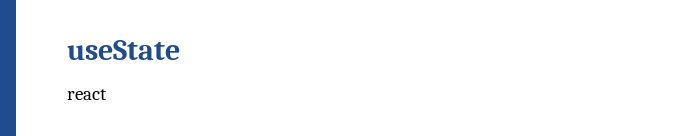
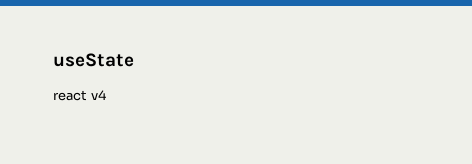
(107, 94) none -> [90,90,106,100] v4

